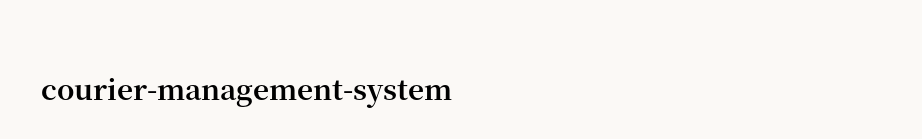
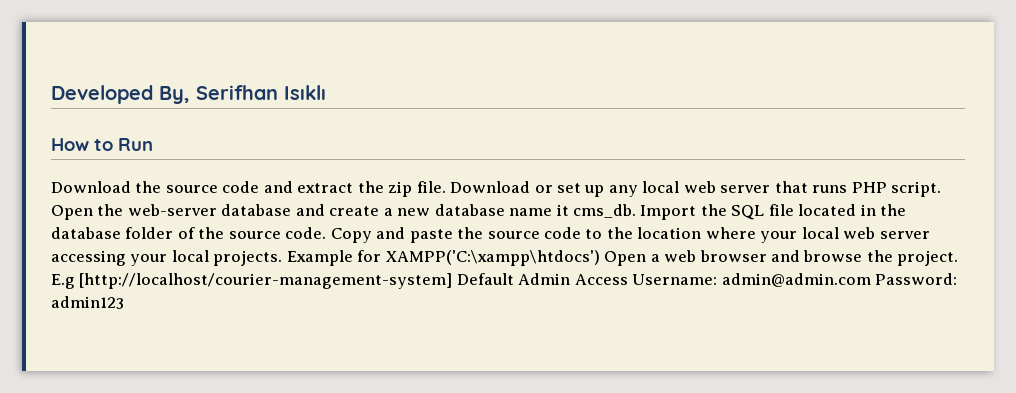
[41,78,452,108] courier-management-system -> [51,85,326,104] [51,138,153,151] [51,181,942,197] [51,204,907,220] [51,227,930,243] [51,250,959,266] [51,273,958,289] [51,296,124,309] Developed By, Serifhan Isıklı // How to Run // Download the source code and extract the zip file. Download or set up any local web server that runs PHP script. Open the web-server database and create a new database name it cms_db. Import the SQL file located in the database folder of the source code. Copy and paste the source code to the location where your local web server accessing your local projects. Example for XAMPP('C:\xampp\htdocs') Open a web browser and browse the project. E.g [http://localhost/courier-management-system] Default Admin Access Username: admin@admin.com Password: admin123

